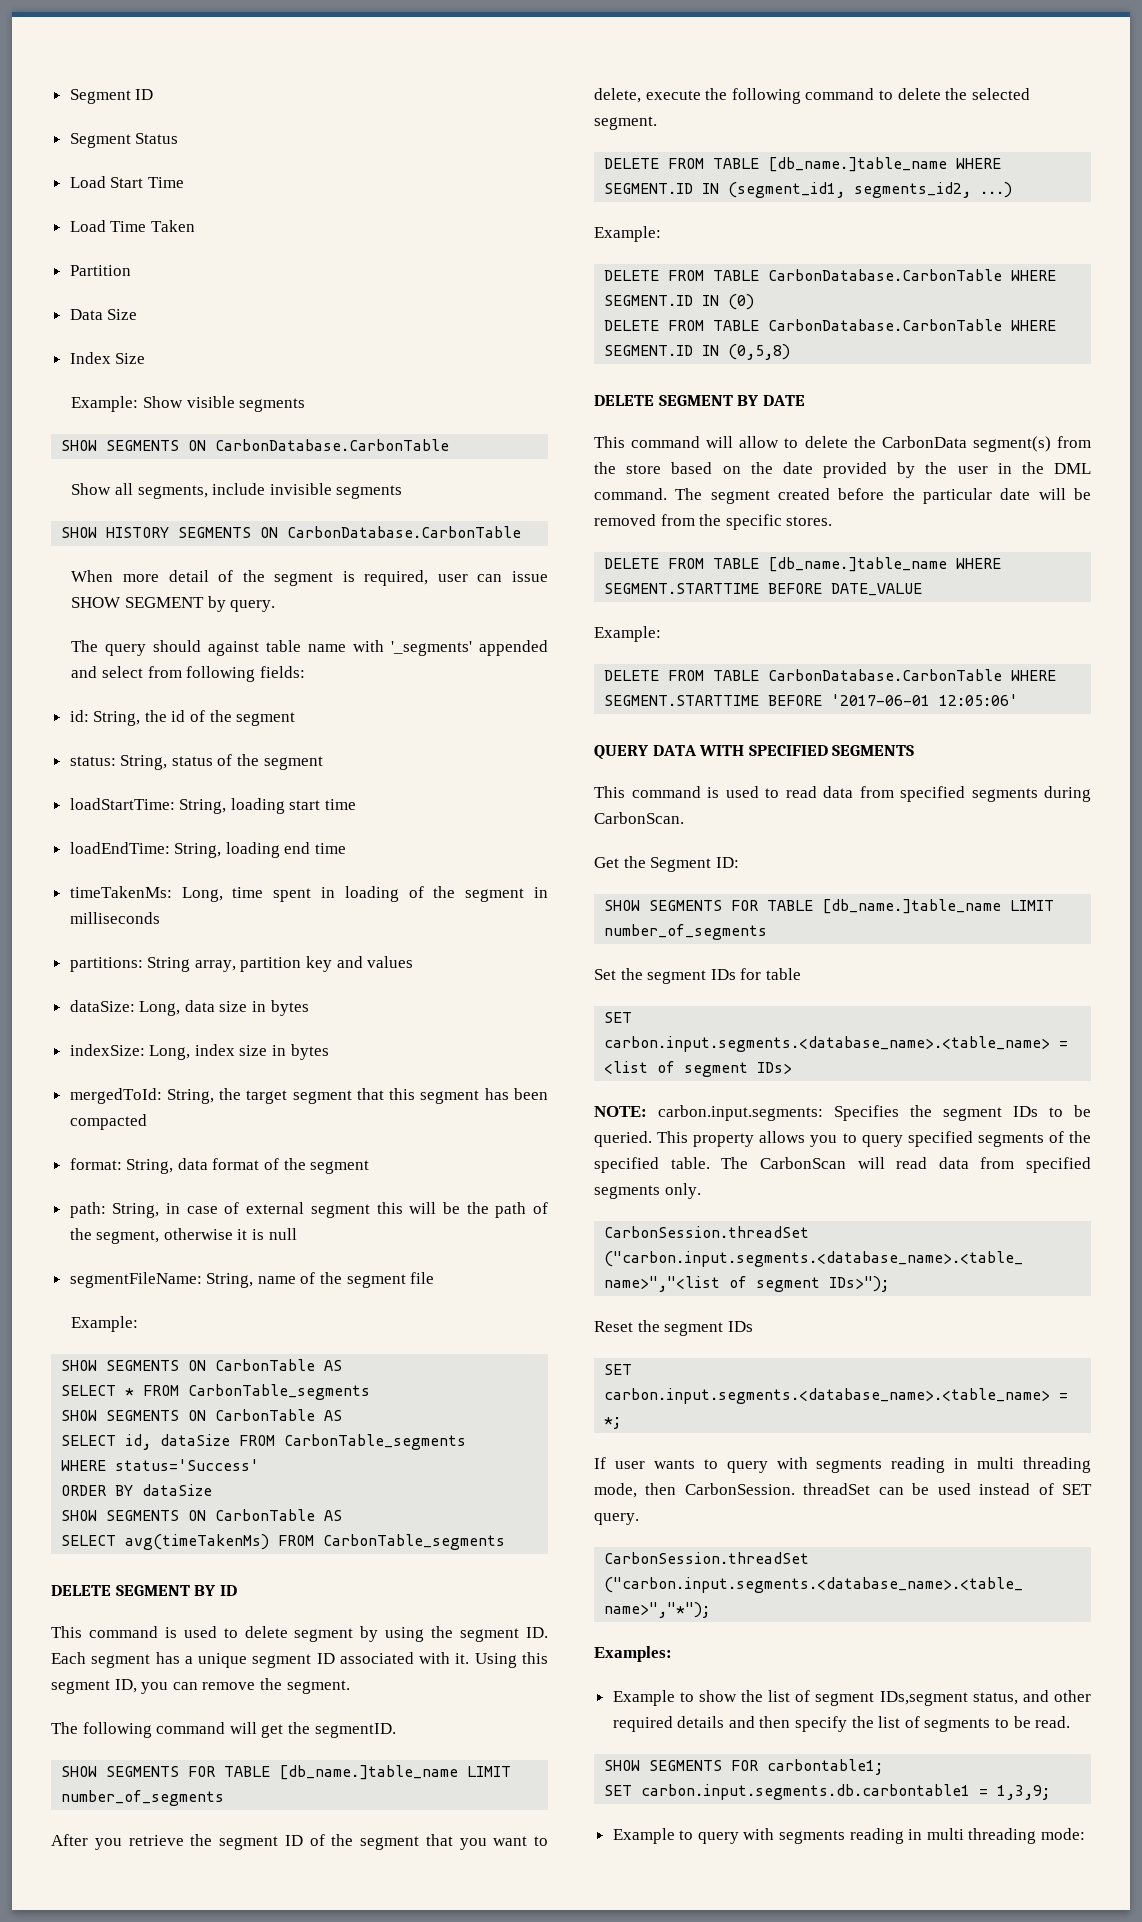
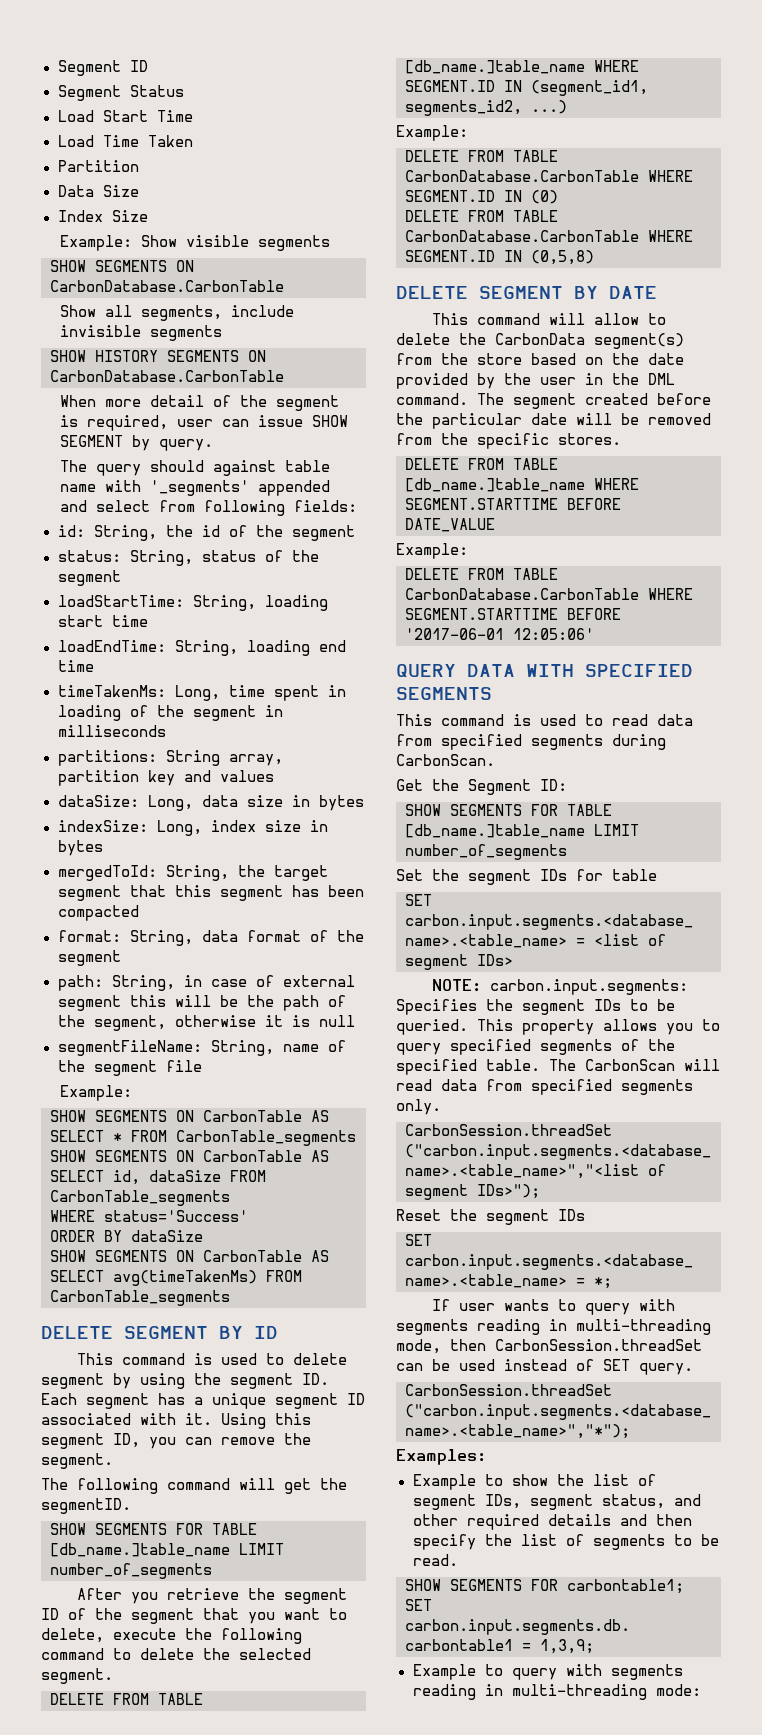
[977,1457,1091,1473] [594,1483,871,1498] multi threading mode, then CarbonSession. threadSet -> [576,1319,711,1335] [396,1339,702,1354] multi-threading mode, then CarbonSession.threadSet
[879,1691,968,1706] IDs,segment -> [484,1494,593,1510] IDs, segment
[926,1828,1037,1844] multi threading -> [511,1684,647,1700] multi-threading

